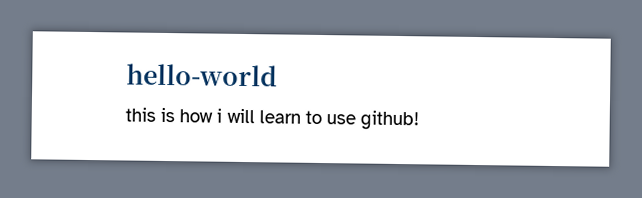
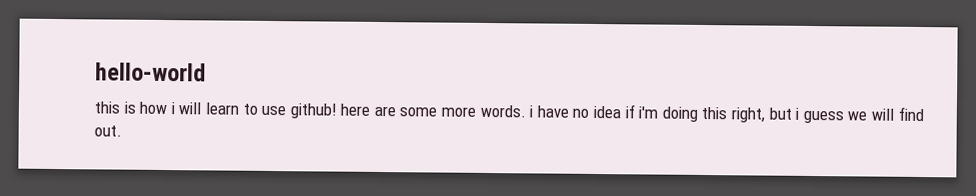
(420, 120) none -> [340,103,924,124] [94,125,122,137] here are some more words. i have no idea if i'm doing this right, but i guess we will find out.

